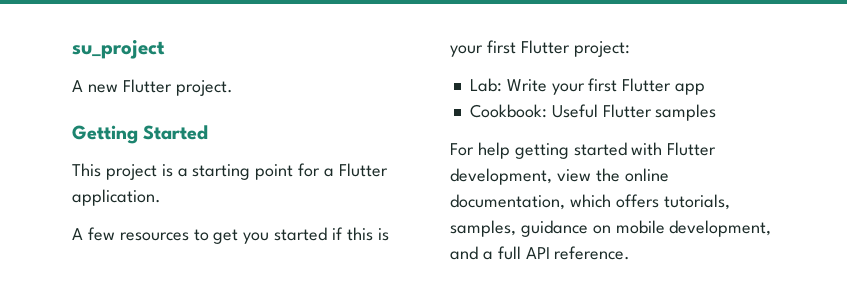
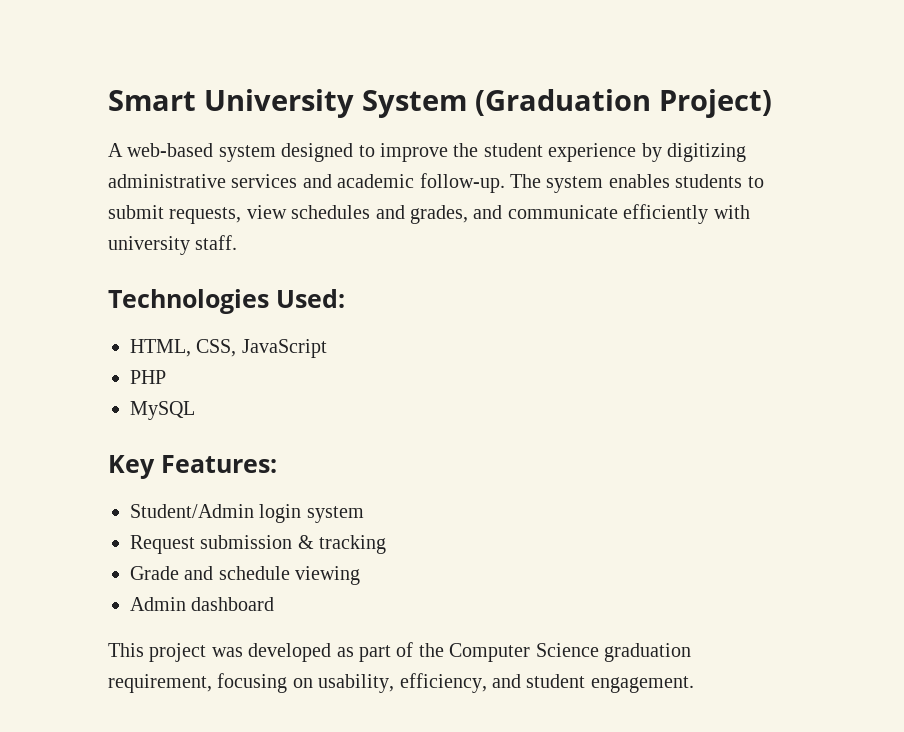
[72,40,165,59] [72,79,233,96] [72,125,209,144] [72,163,388,180] [72,189,161,206] [72,227,389,244] [450,40,630,57] [469,78,706,95] [469,104,717,121] [450,142,717,159] [450,168,669,185] [450,194,730,210] [450,220,772,237] [450,246,631,260] su_project // A new Flutter project. // Getting Started // This project is a starting point for a Flutter application. // A few resources to get you started if this is your first Flutter project: // Lab: Write your first Flutter app // Cookbook: Useful Flutter samples // For help getting started with Flutter development, view the online documentation, which offers tutorials, samples, guidance on mobile development, and a full API reference. -> [108,89,772,118] [108,143,746,162] [108,173,764,193] [108,204,750,224] [108,235,238,255] [108,289,345,314] [130,339,327,358] [130,370,166,384] [130,401,195,420] [108,455,277,479] [130,504,364,523] [130,535,387,554] [130,566,361,585] [130,597,275,611] [108,642,691,662] [108,673,694,693] Smart University System (Graduation Project) // A web-based system designed to improve the student experience by digitizing administrative services and academic follow-up. The system enables students to submit requests, view schedules and grades, and communicate efficiently with university staff. // Technologies Used: // HTML, CSS, JavaScript // PHP // MySQL // Key Features: // Student/Admin login system // Request submission & tracking // Grade and schedule viewing // Admin dashboard // This project was developed as part of the Computer Science graduation requirement, focusing on usability, efficiency, and student engagement.

